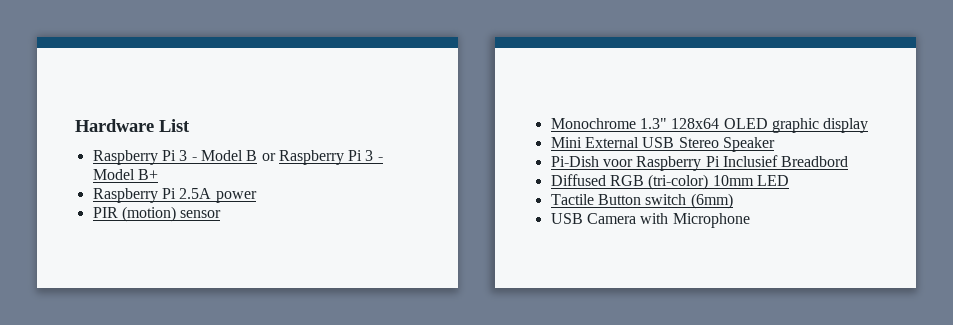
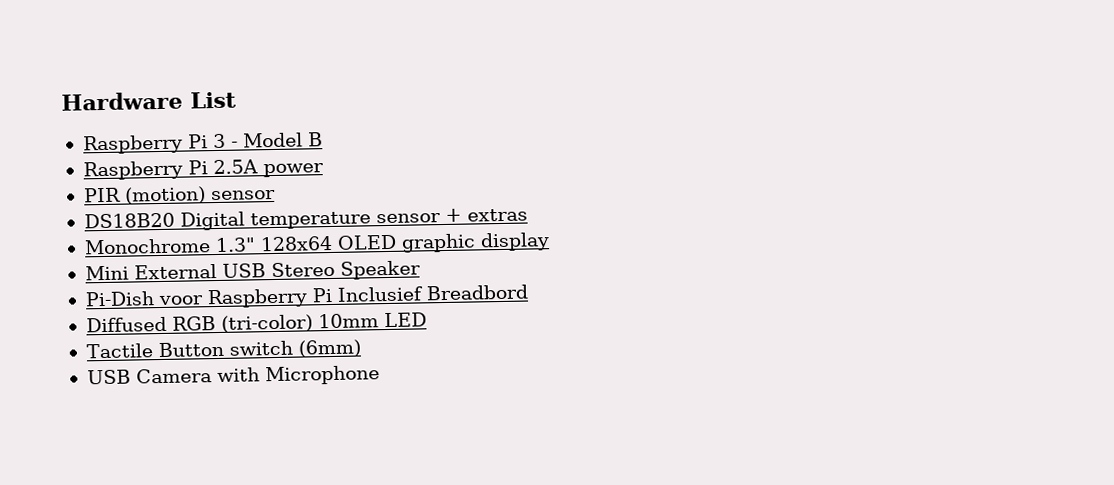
[261,150,383,165] [92,169,158,180] or Raspberry Pi 3 - Model B+ -> (323, 139) none
(222, 214) none -> [83,208,528,231] // DS18B20 Digital temperature sensor + extras

